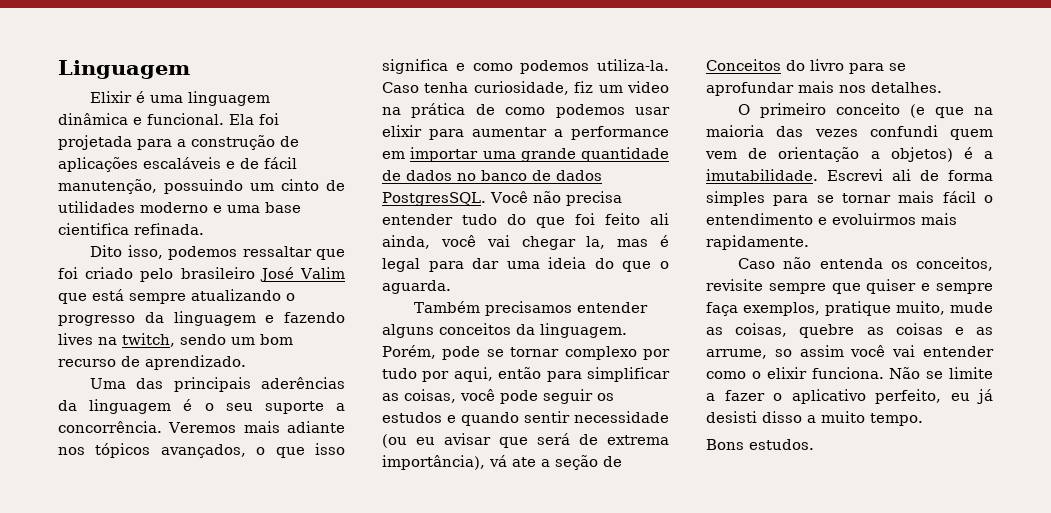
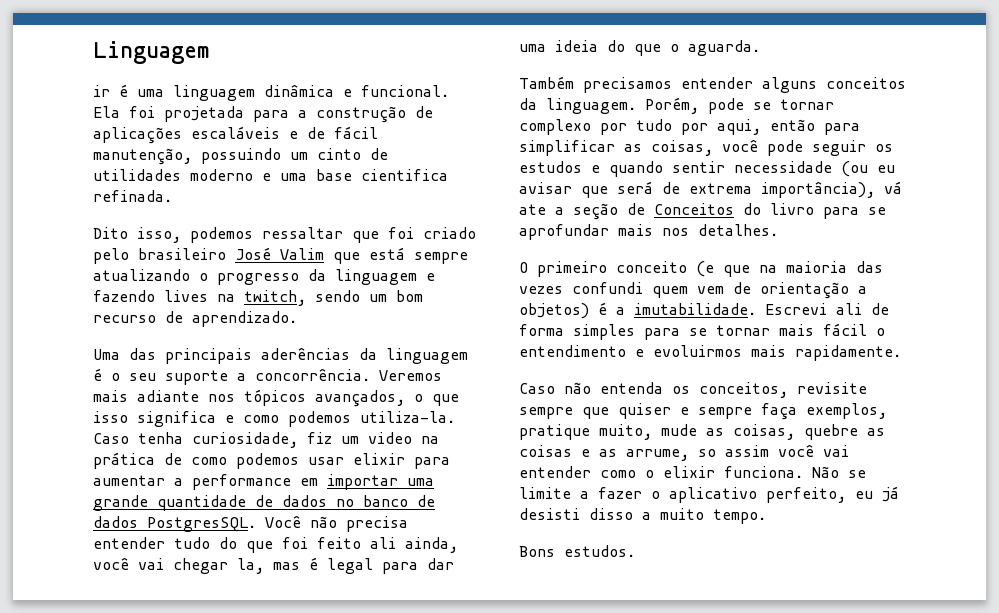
[90,91,133,103] Elixir -> [93,85,110,97] ir

